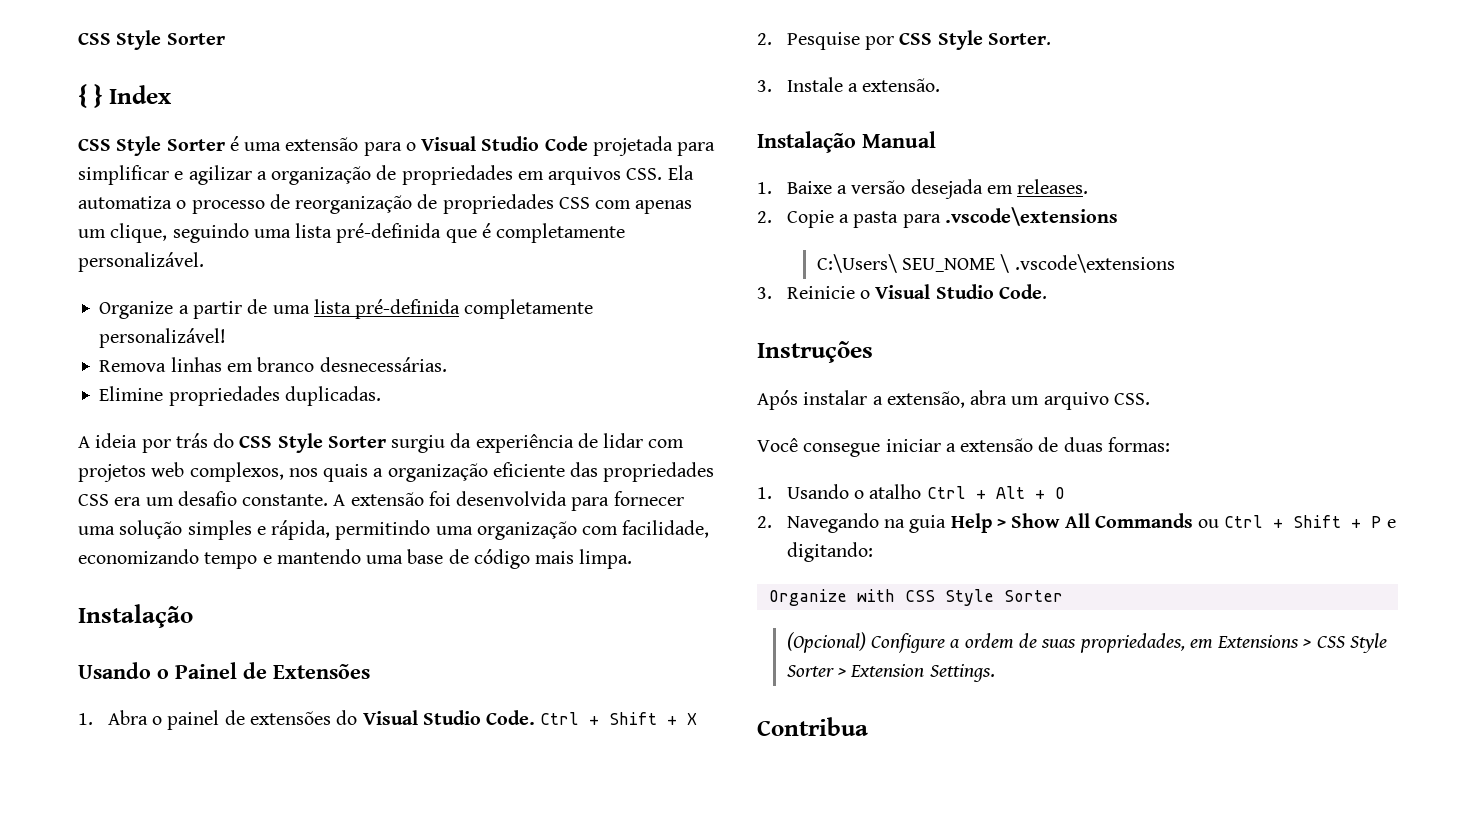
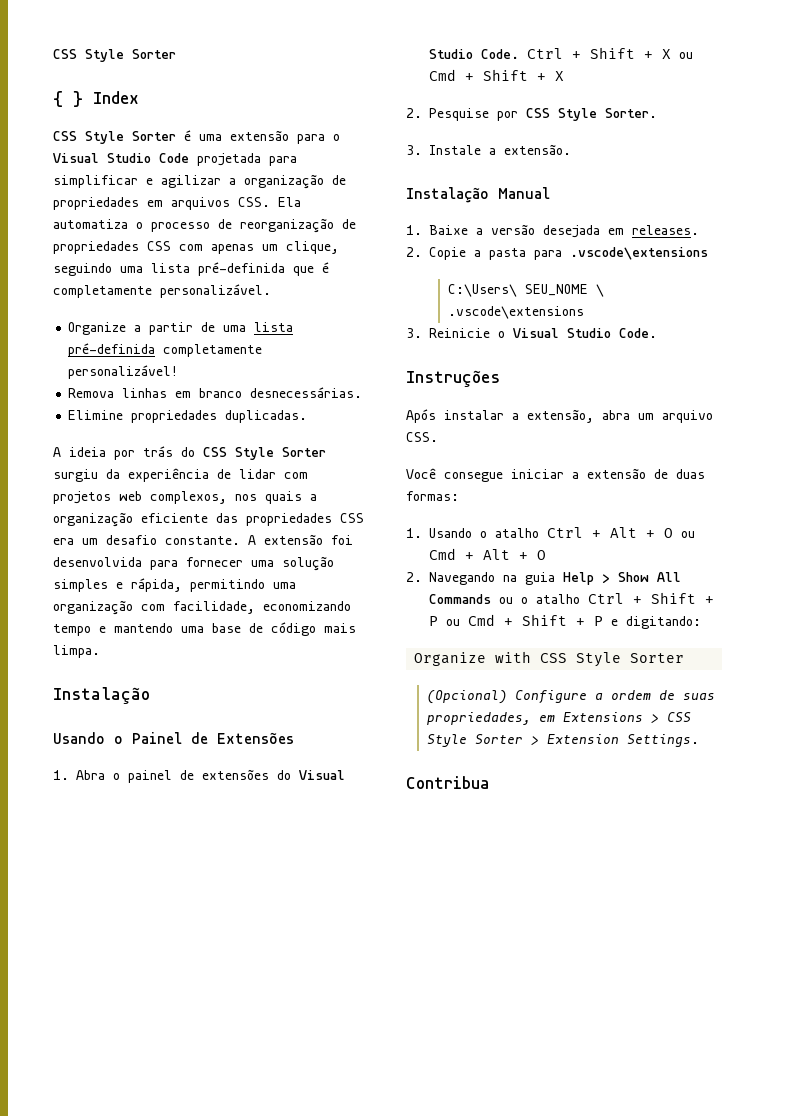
(698, 719) none -> [679,52,693,59] [429,69,564,81] ou Cmd + Shift + X
(1065, 493) none -> [681,531,695,538] [429,548,546,560] ou Cmd + Alt + O
(1220, 523) none -> [521,594,580,604] o atalho
(1382, 522) none -> [446,614,603,626] ou Cmd + Shift + P

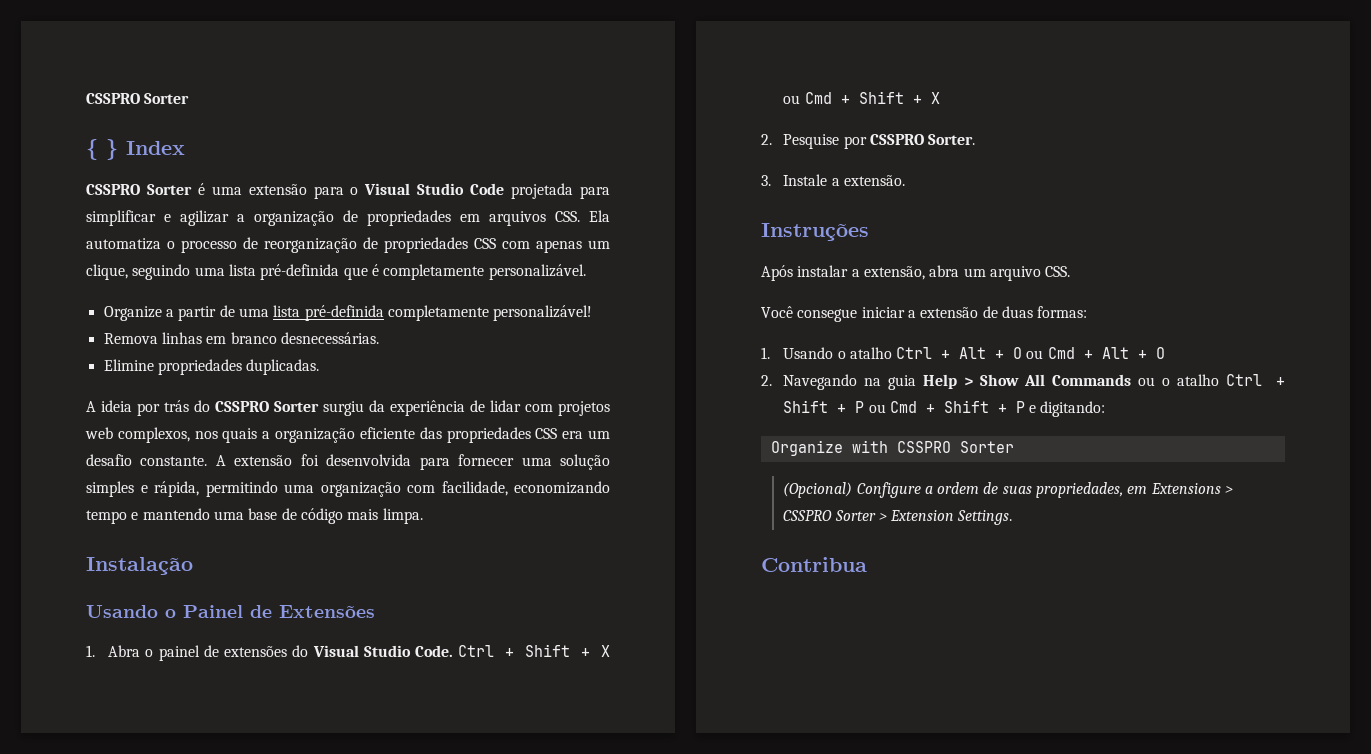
[53,49,124,62] CSS Style -> [86,93,140,104] CSSPRO
[53,131,124,144] CSS Style -> [86,184,140,195] CSSPRO
[203,447,274,460] CSS Style -> [215,401,269,412] CSSPRO
[526,108,597,121] CSS Style -> [869,134,924,145] CSSPRO
[406,187,550,203] [406,224,699,238] [406,247,708,260] [447,284,604,297] [447,306,584,319] [406,328,657,338] // Instalação Manual // 1. Baixe a versão desejada em releases. // 2. Copie a pasta para .vscode\extensions // C:\Users\ SEU_NOME \ .vscode\extensions // 3. Reinicie o Visual Studio Code. -> (905, 180) none
[540,652,622,667] CSS Style -> [896,441,951,453] CSSPRO
[666,712,691,722] [426,734,467,747] CSS Style -> [783,510,833,521] CSSPRO

